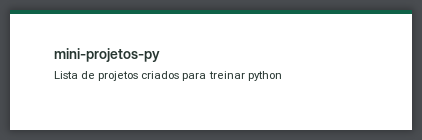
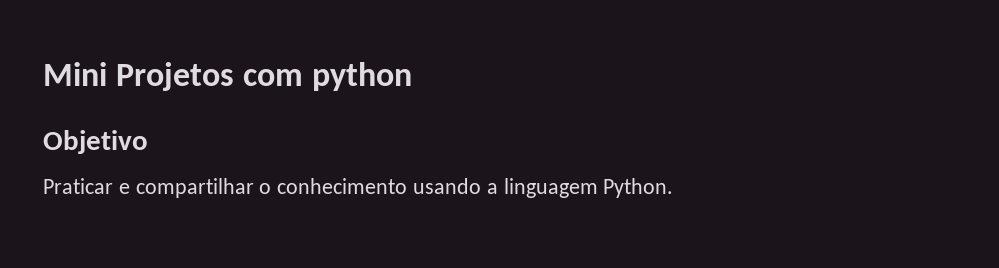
[54,48,160,62] [54,71,282,81] mini-projetos-py // Lista de projetos criados para treinar python -> [43,62,413,91] [43,130,148,154] [43,178,674,198] Mini Projetos com python // Objetivo // Praticar e compartilhar o conhecimento usando a linguagem Python.

